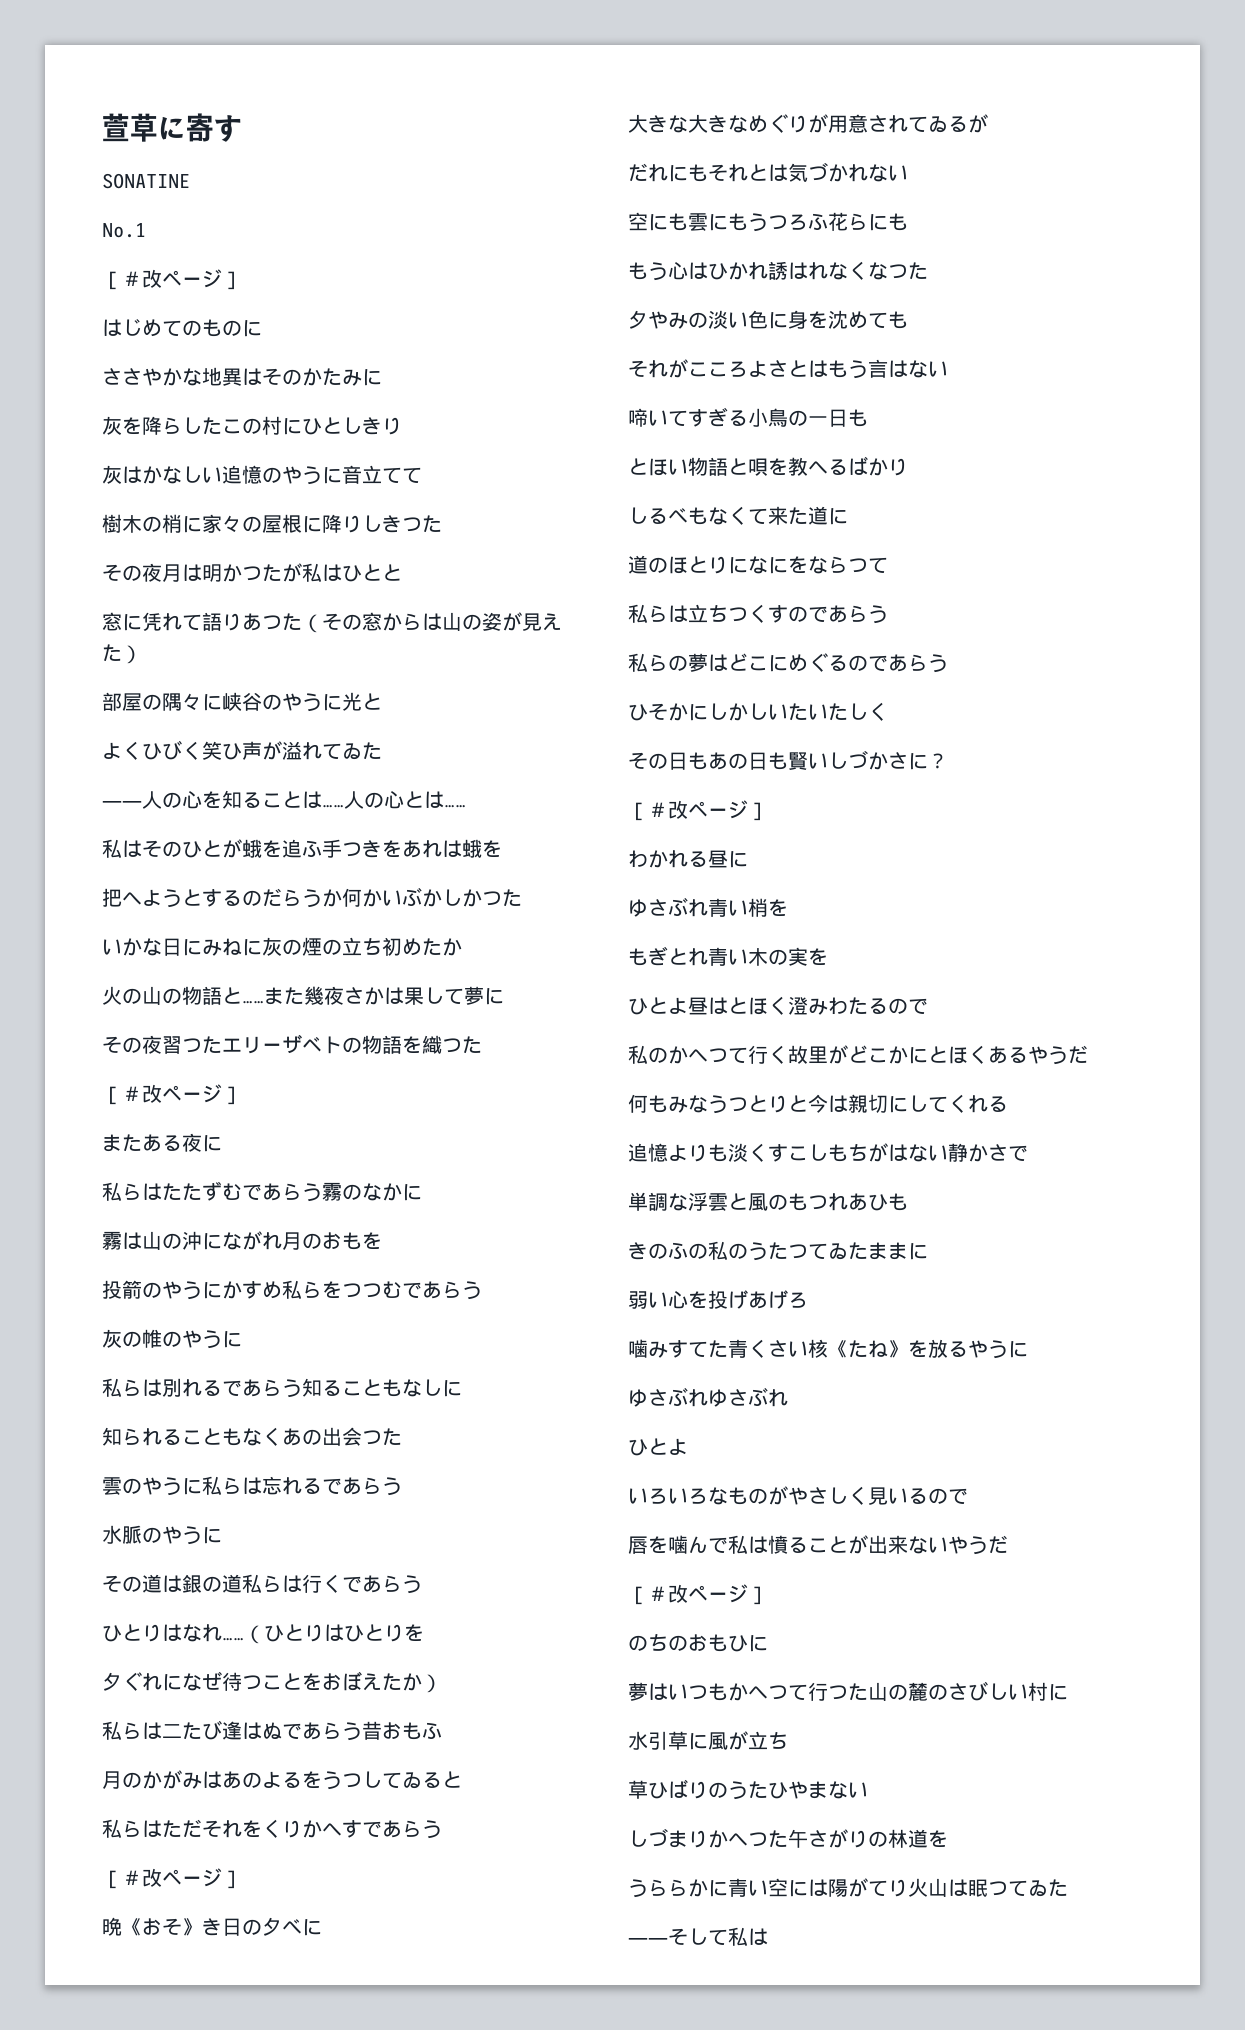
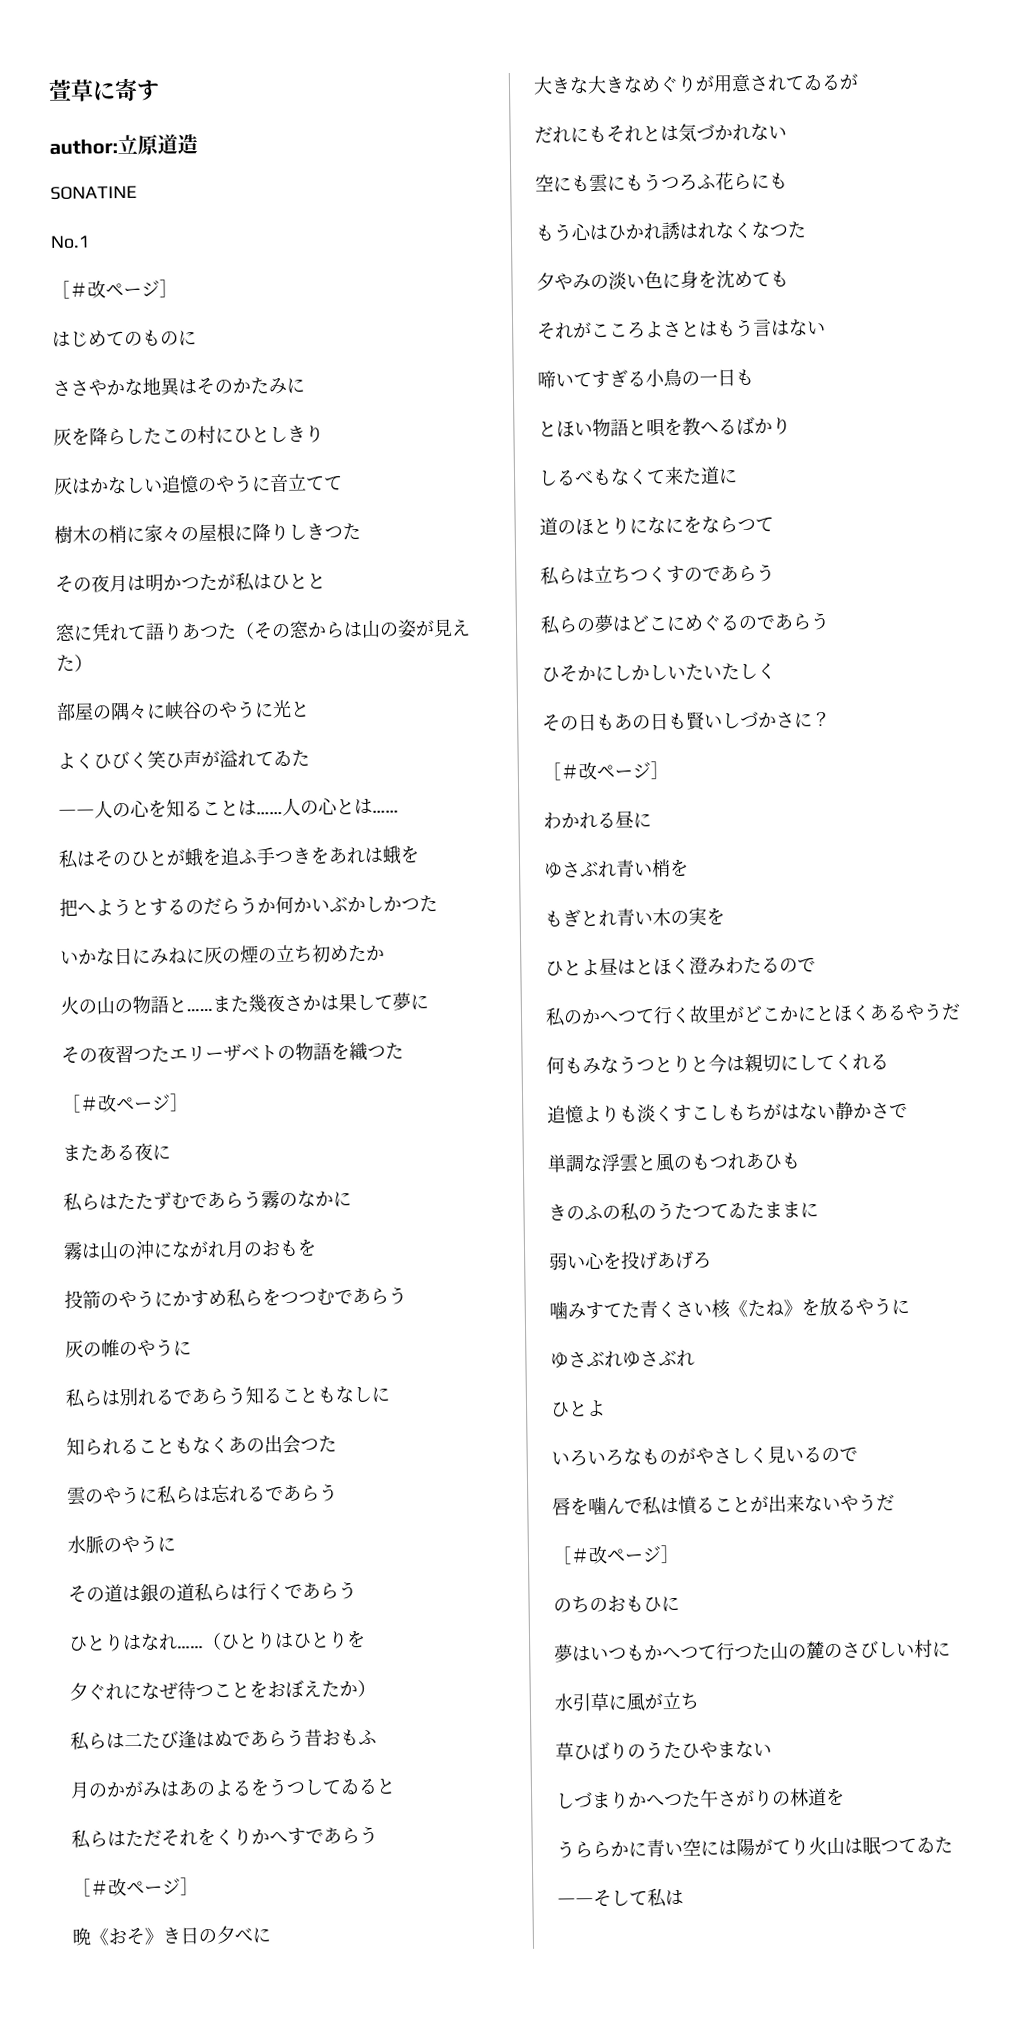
(242, 128) none -> [49,134,198,156] // author:立原道造

